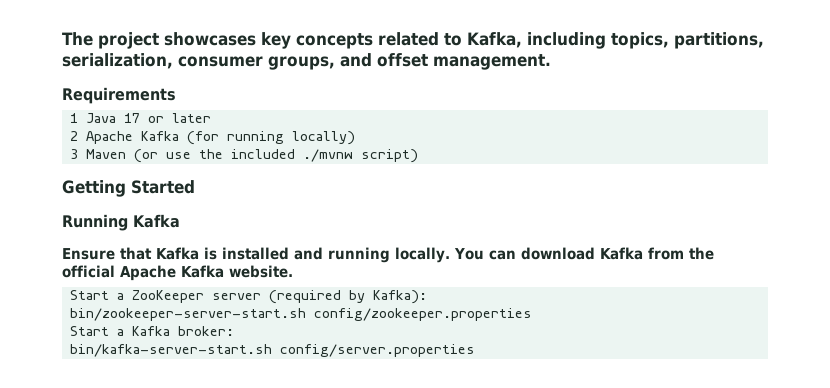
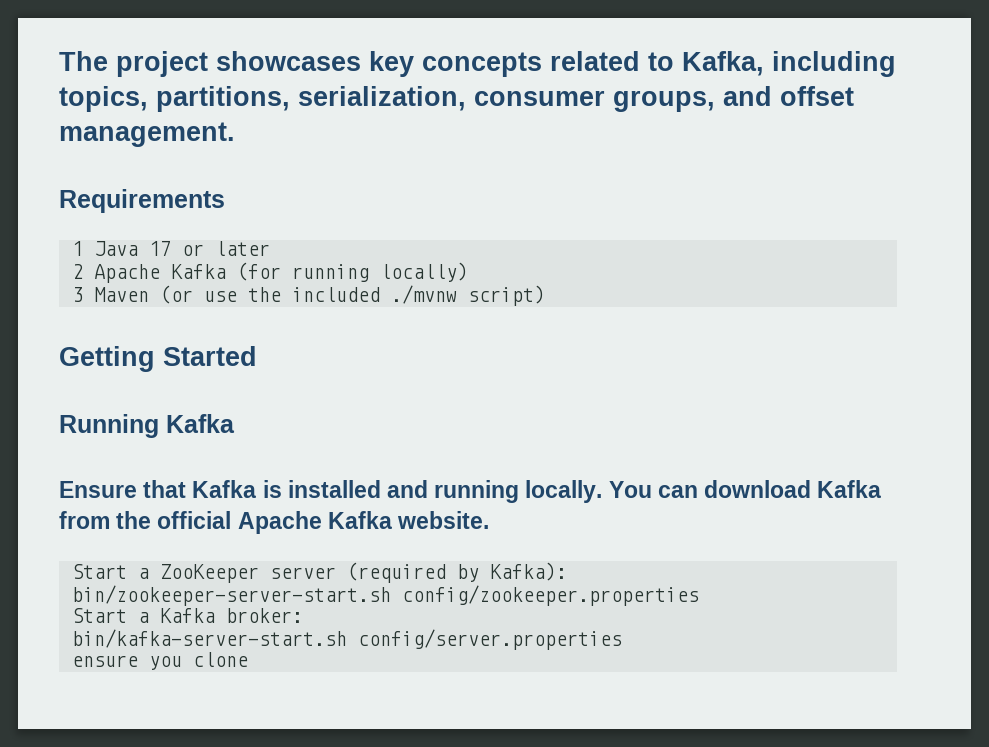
(476, 350) none -> [71,652,248,670] // ensure you clone

